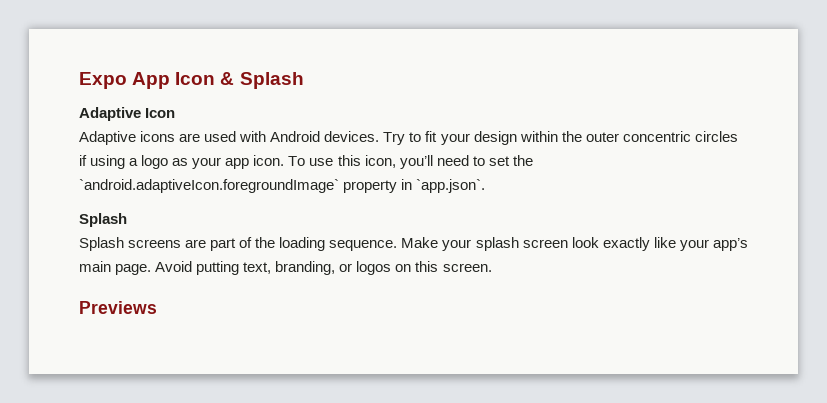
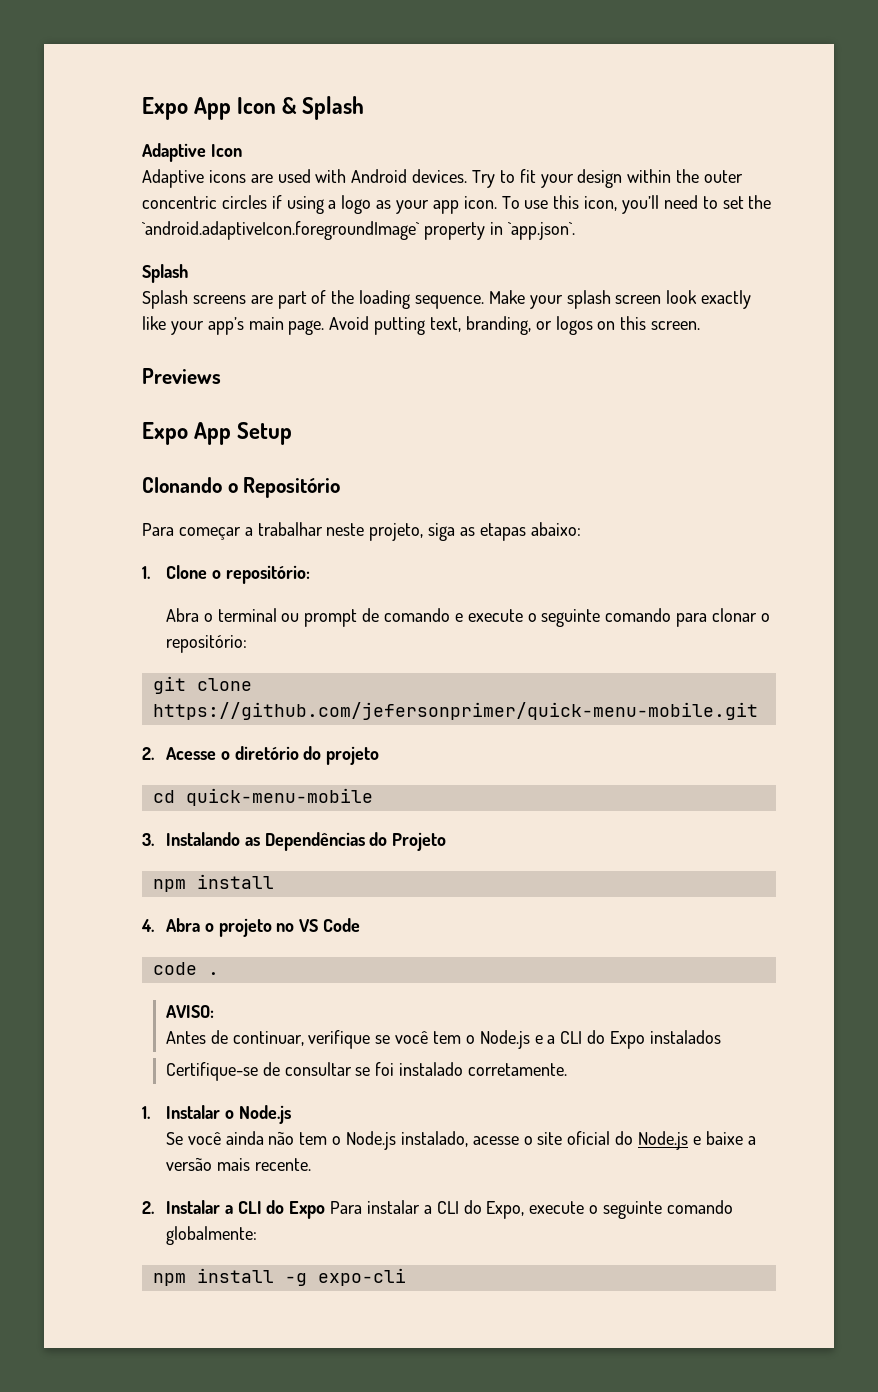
(157, 307) none -> [142,422,293,445] [142,477,341,498] [142,522,581,541] [142,565,310,584] [165,608,770,627] [165,635,247,653] [152,676,252,694] [152,702,758,720] [142,746,380,765] [152,788,373,806] [142,832,447,851] [152,874,274,892] [141,918,361,937] [152,962,219,975] [165,1005,214,1018] [165,1030,721,1049] [165,1062,568,1081] [142,1105,291,1124] [165,1131,756,1150] [165,1157,311,1171] [142,1200,733,1219] [165,1226,257,1245] [152,1268,406,1286] // Expo App Setup // Clonando o Repositório // Para começar a trabalhar neste projeto, siga as etapas abaixo: // 1. Clone o repositório: // Abra o terminal ou prompt de comando e execute o seguinte comando para clonar o repositório: // git clone https://github.com/jefersonprimer/quick-menu-mobile.git // 2. Acesse o diretório do projeto // cd quick-menu-mobile // 3. Instalando as Dependências do Projeto // npm install // 4. Abra o projeto no VS Code // code . // AVISO: // Antes de continuar, verifique se você tem o Node.js e a CLI do Expo instalados // Certifique-se de consultar se foi instalado corretamente. // 1. Instalar o Node.js // Se você ainda não tem o Node.js instalado, acesse o site oficial do Node.js e baixe a versão mais recente. // 2. Instalar a CLI do Expo Para instalar a CLI do Expo, execute o seguinte comando globalmente: // npm install -g expo-cli

